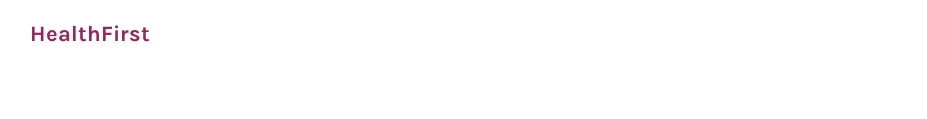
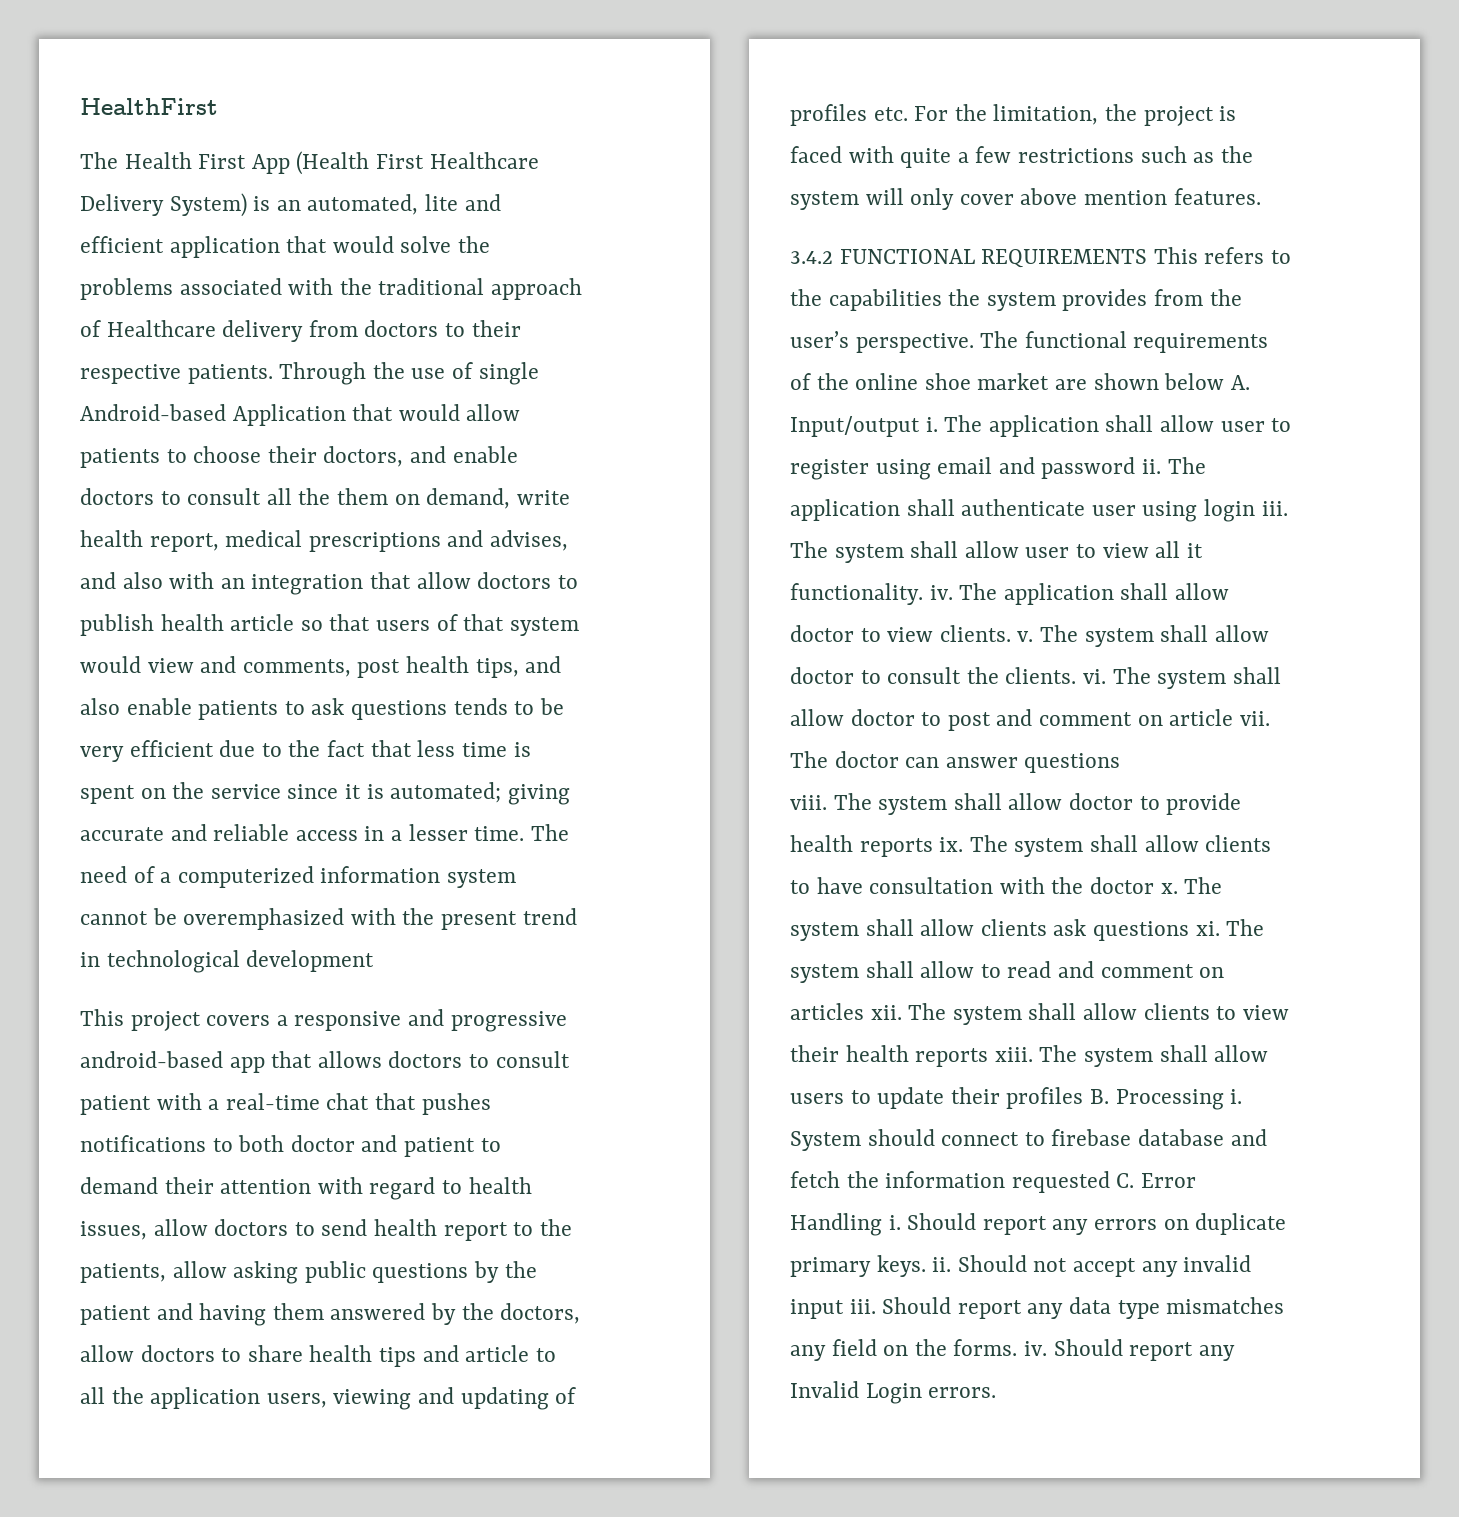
(150, 33) none -> [80,151,539,175] [80,193,501,217] [80,236,491,258] [80,278,583,300] [80,320,521,342] [80,362,539,385] [80,404,521,426] [80,446,518,468] [80,488,570,509] [80,530,569,552] [80,572,578,595] [80,614,579,636] [80,656,562,678] [80,698,564,720] [80,740,531,762] [80,782,570,805] [80,824,569,841] [80,866,517,888] [80,908,577,930] [80,950,375,973] [80,1009,567,1032] [80,1051,570,1073] [80,1093,491,1115] [80,1135,501,1157] [80,1177,532,1200] [80,1219,572,1241] [80,1261,537,1284] [80,1303,581,1326] [80,1345,556,1367] [80,1387,577,1410] [790,104,1237,126] [790,146,1253,168] [790,188,1261,210] [790,247,1292,268] [790,289,1242,311] [790,331,1269,353] [790,373,1250,390] [790,415,1292,437] [790,457,1206,480] [790,499,1288,522] [790,541,1203,563] [790,583,1230,605] [790,625,1269,647] [790,667,1281,689] [790,709,1270,731] [790,751,1121,773] [790,793,1242,815] [790,835,1272,857] [790,877,1223,894] [790,919,1265,941] [790,961,1225,983] [790,1003,1289,1025] [790,1045,1269,1067] [790,1087,1243,1110] [790,1129,1267,1151] [790,1171,1197,1193] [790,1213,1287,1236] [790,1255,1252,1277] [790,1297,1285,1319] [790,1339,1235,1361] [790,1381,997,1404] // The Health First App (Health First Healthcare Delivery System) is an automated, lite and efficient application that would solve the problems associated with the traditional approach of Healthcare delivery from doctors to their respective patients. Through the use of single Android-based Application that would allow patients to choose their doctors, and enable doctors to consult all the them on demand, write health report, medical prescriptions and advises, and also with an integration that allow doctors to publish health article so that users of that system would view and comments, post health tips, and also enable patients to ask questions tends to be very efficient due to the fact that less time is spent on the service since it is automated; giving accurate and reliable access in a lesser time. The need of a computerized information system cannot be overemphasized with the present trend in technological development // This project covers a responsive and progressive android-based app that allows doctors to consult patient with a real-time chat that pushes notifications to both doctor and patient to demand their attention with regard to health issues, allow doctors to send health report to the patients, allow asking public questions by the patient and having them answered by the doctors, allow doctors to share health tips and article to all the application users, viewing and updating of profiles etc. For the limitation, the project is faced with quite a few restrictions such as the system will only cover above mention features. // 3.4.2 FUNCTIONAL REQUIREMENTS This refers to the capabilities the system provides from the user’s perspective. The functional requirements of the online shoe market are shown below A. Input/output i. The application shall allow user to register using email and password ii. The application shall authenticate user using login iii. The system shall allow user to view all it functionality. iv. The application shall allow doctor to view clients. v. The system shall allow doctor to consult the clients. vi. The system shall allow doctor to post and comment on article vii. The doctor can answer questions // viii. The system shall allow doctor to provide health reports ix. The system shall allow clients to have consultation with the doctor x. The system shall allow clients ask questions xi. The system shall allow to read and comment on articles xii. The system shall allow clients to view their health reports xiii. The system shall allow users to update their profiles B. Processing i. System should connect to firebase database and fetch the information requested C. Error Handling i. Should report any errors on duplicate primary keys. ii. Should not accept any invalid input iii. Should report any data type mismatches any field on the forms. iv. Should report any Invalid Login errors.

